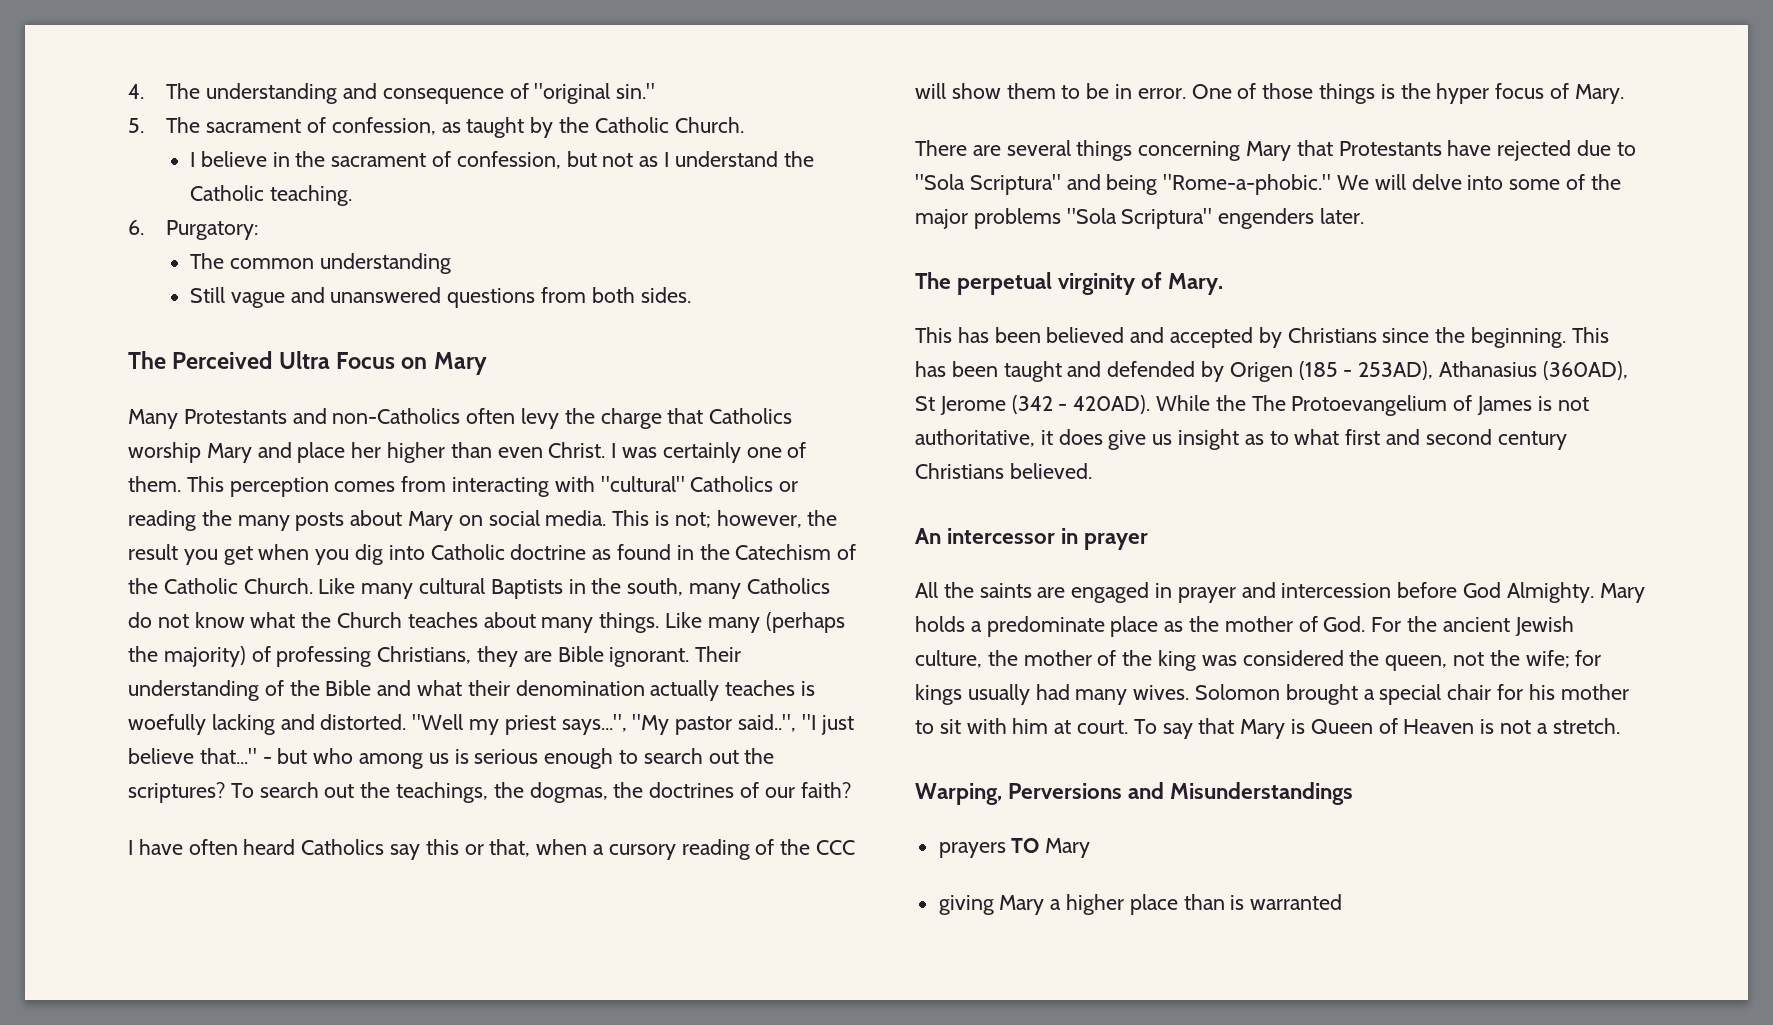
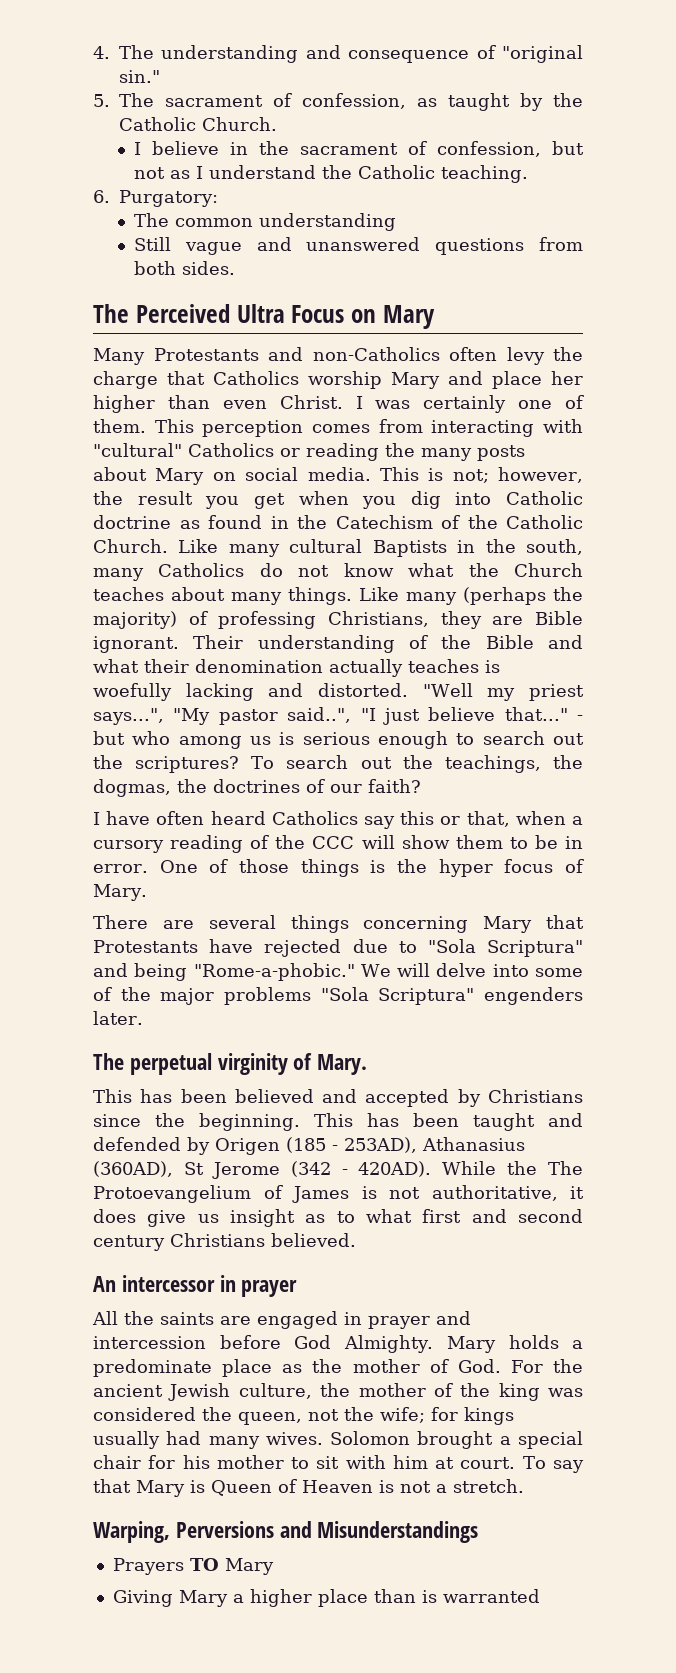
[938,842,1006,858] prayers -> [112,1558,184,1575] Prayers
[938,895,994,915] giving -> [112,1590,173,1607] Giving

